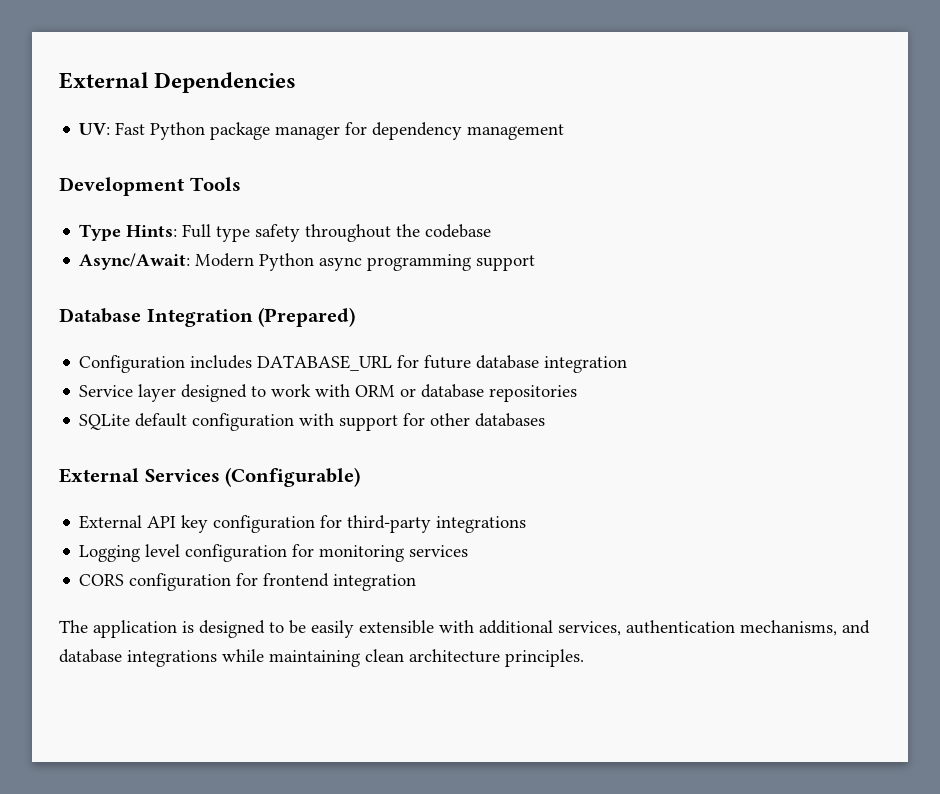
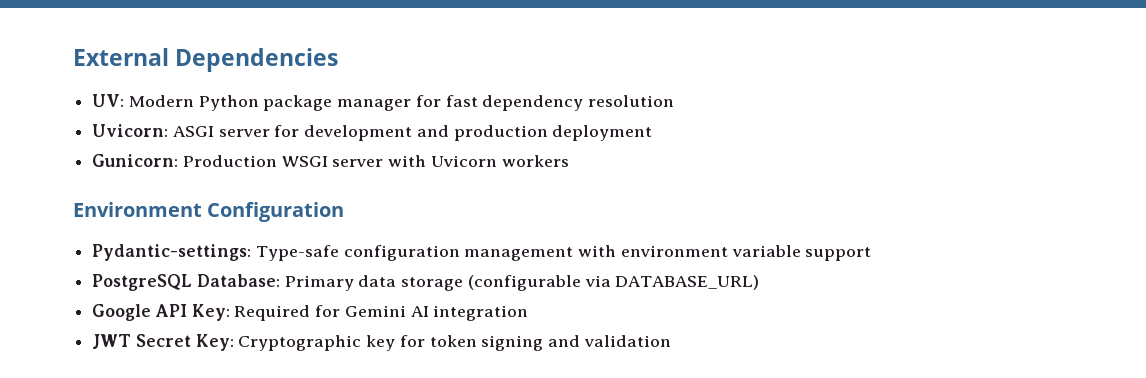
[115,122,146,135] Fast -> [128,95,194,107] Modern
[372,122,565,140] [59,177,241,196] [79,224,492,242] [79,253,536,271] [59,307,356,327] [79,355,628,373] [79,384,578,402] [79,413,546,431] [59,467,361,487] [79,515,527,533] [79,544,469,562] [79,573,417,591] [59,620,870,638] [59,649,584,667] dependency management // Development Tools // Type Hints: Full type safety throughout the codebase // Async/Await: Modern Python async programming support // Database Integration (Prepared) // Configuration includes DATABASE_URL for future database integration // Service layer designed to work with ORM or database repositories // SQLite default configuration with support for other databases // External Services (Configurable) // External API key configuration for third-party integrations // Logging level configuration for monitoring services // CORS configuration for frontend integration // The application is designed to be easily extensible with additional services, authentication mechanisms, and database integrations while maintaining clean architecture principles. -> [445,95,675,111] [92,124,653,141] [92,154,569,167] [73,202,345,222] [92,244,872,261] [92,274,760,291] [92,304,529,321] [92,334,671,351] fast dependency resolution // Uvicorn: ASGI server for development and production deployment // Gunicorn: Production WSGI server with Uvicorn workers // Environment Configuration // Pydantic-settings: Type-safe configuration management with environment variable support // PostgreSQL Database: Primary data storage (configurable via DATABASE_URL) // Google API Key: Required for Gemini AI integration // JWT Secret Key: Cryptographic key for token signing and validation

